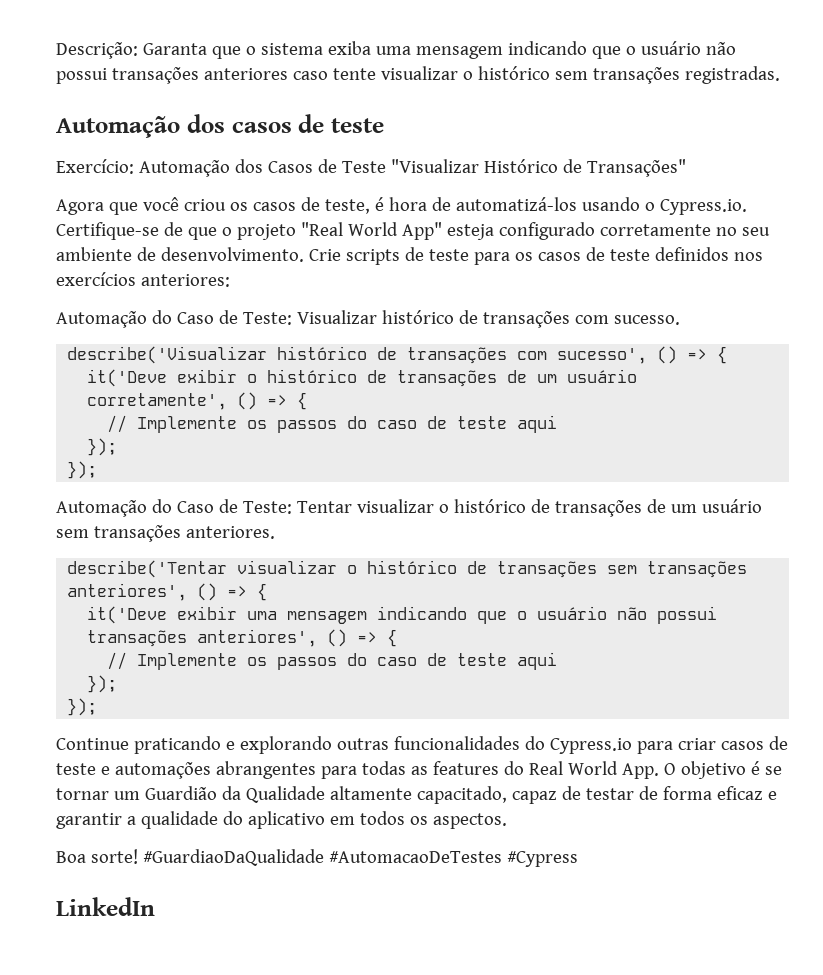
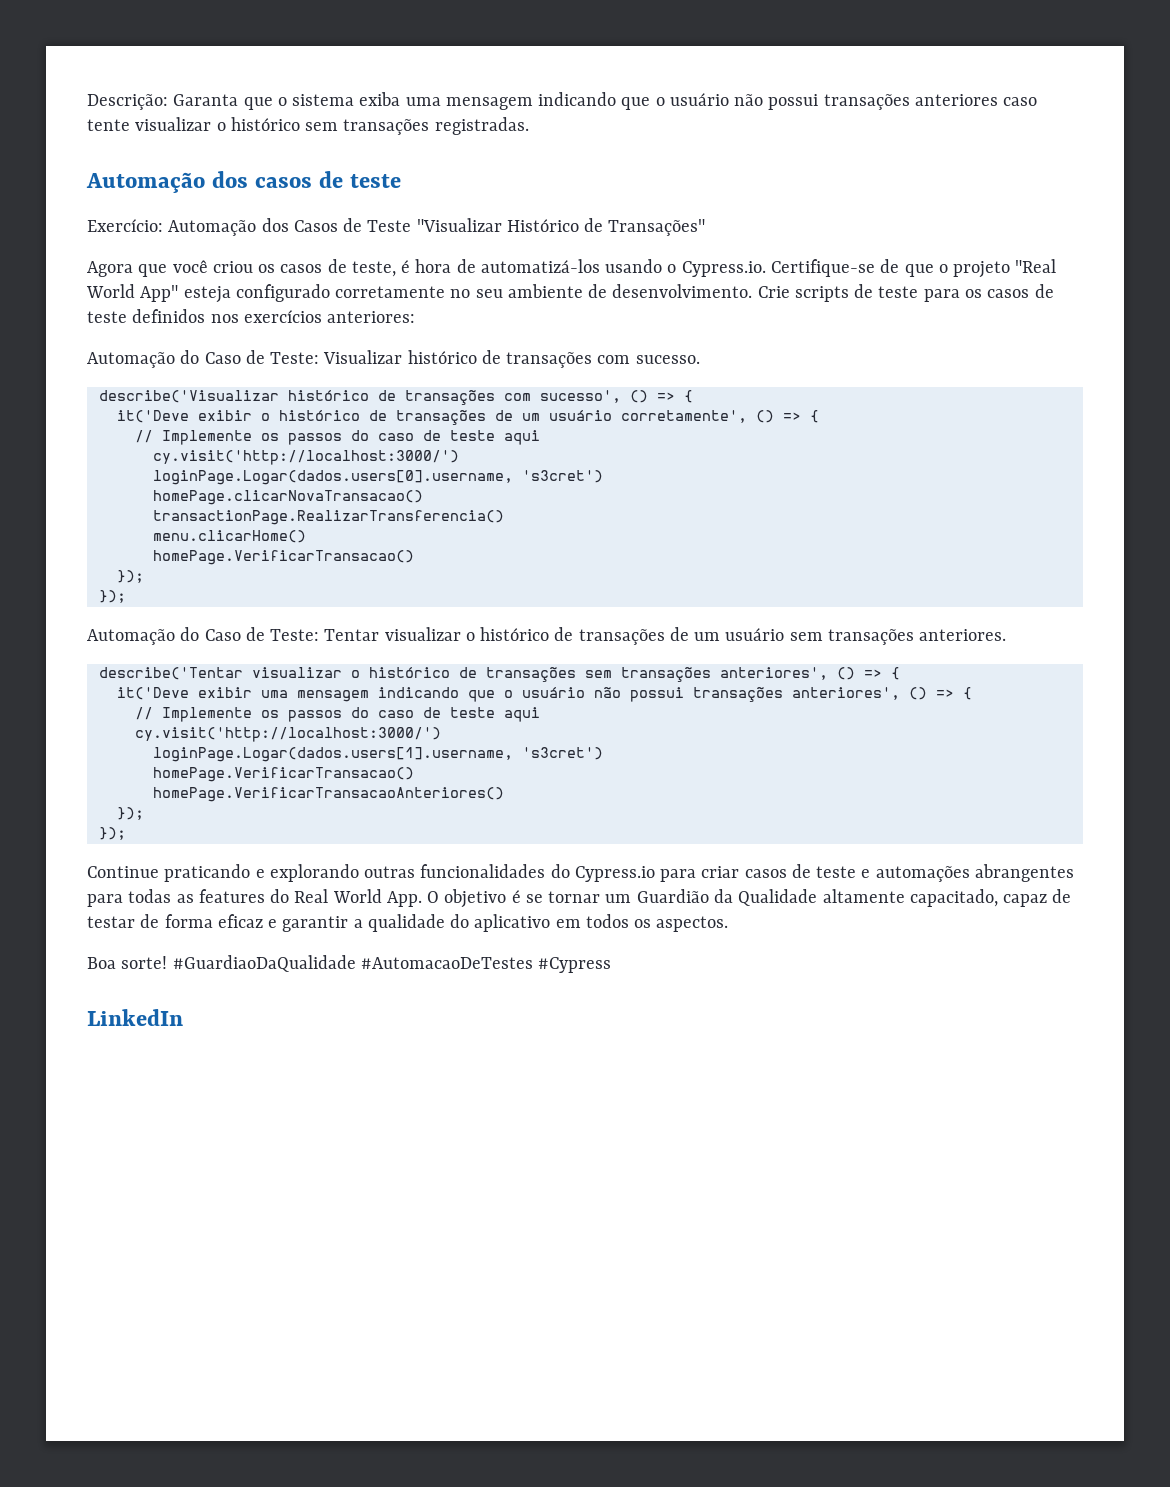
(558, 424) none -> [152,450,459,465] [152,470,603,485] [152,490,423,505] [152,510,504,525] [152,530,306,543] [152,550,414,565] // cy.visit('http://localhost:3000/') // loginPage.Logar(dados.users[0].username, 's3cret') // homePage.clicarNovaTransacao() // transactionPage.RealizarTransferencia() // menu.clicarHome() // homePage.VerificarTransacao()
(558, 661) none -> [134,727,441,742] [152,747,603,762] [152,767,414,782] [152,787,504,802] // cy.visit('http://localhost:3000/') // loginPage.Logar(dados.users[1].username, 's3cret') // homePage.VerificarTransacao() // homePage.VerificarTransacaoAnteriores()

